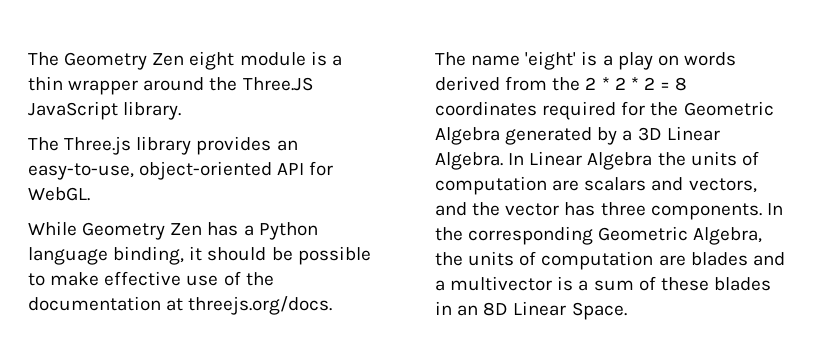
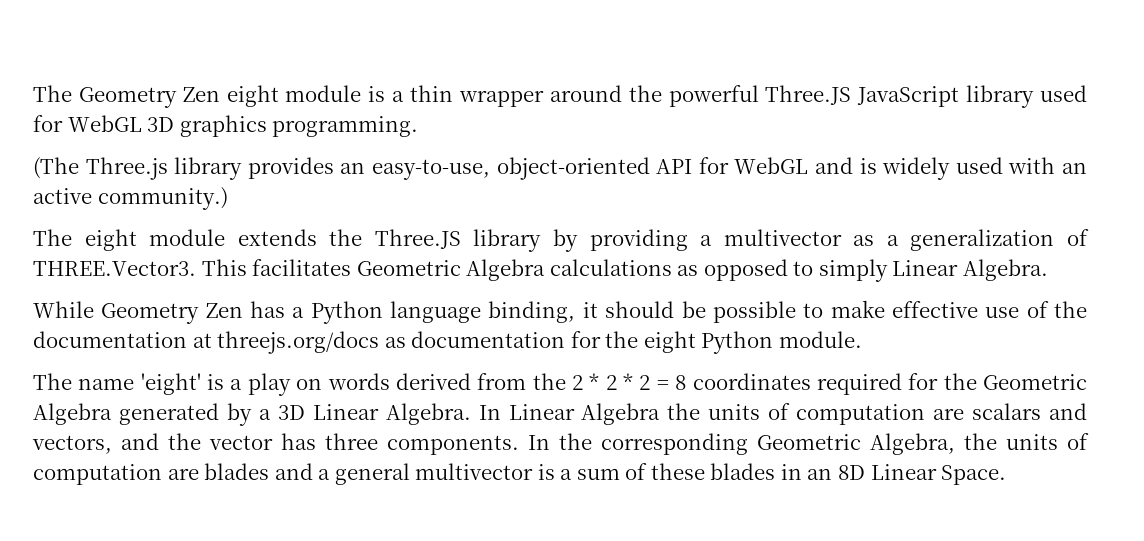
(238, 84) none -> [668,85,759,107] powerful
[123,101,182,120] [28,137,59,151] library. // The -> [966,85,1087,108] [33,115,419,137] [33,157,79,179] library used for WebGL 3D graphics programming. // (The
[28,187,90,201] WebGL. -> [734,157,1088,180] [33,187,228,210] [33,229,1089,252] [33,259,1048,282] WebGL and is widely used with an active community.) // The eight module extends the Three.JS library by providing a multivector as a generalization of THREE.Vector3. This facilitates Geometric Algebra calculations as opposed to simply Linear Algebra.
[188,296,333,315] threejs.org/docs. -> [217,331,862,354] threejs.org/docs as documentation for the eight Python module.
(445, 285) none -> [334,463,410,485] general

